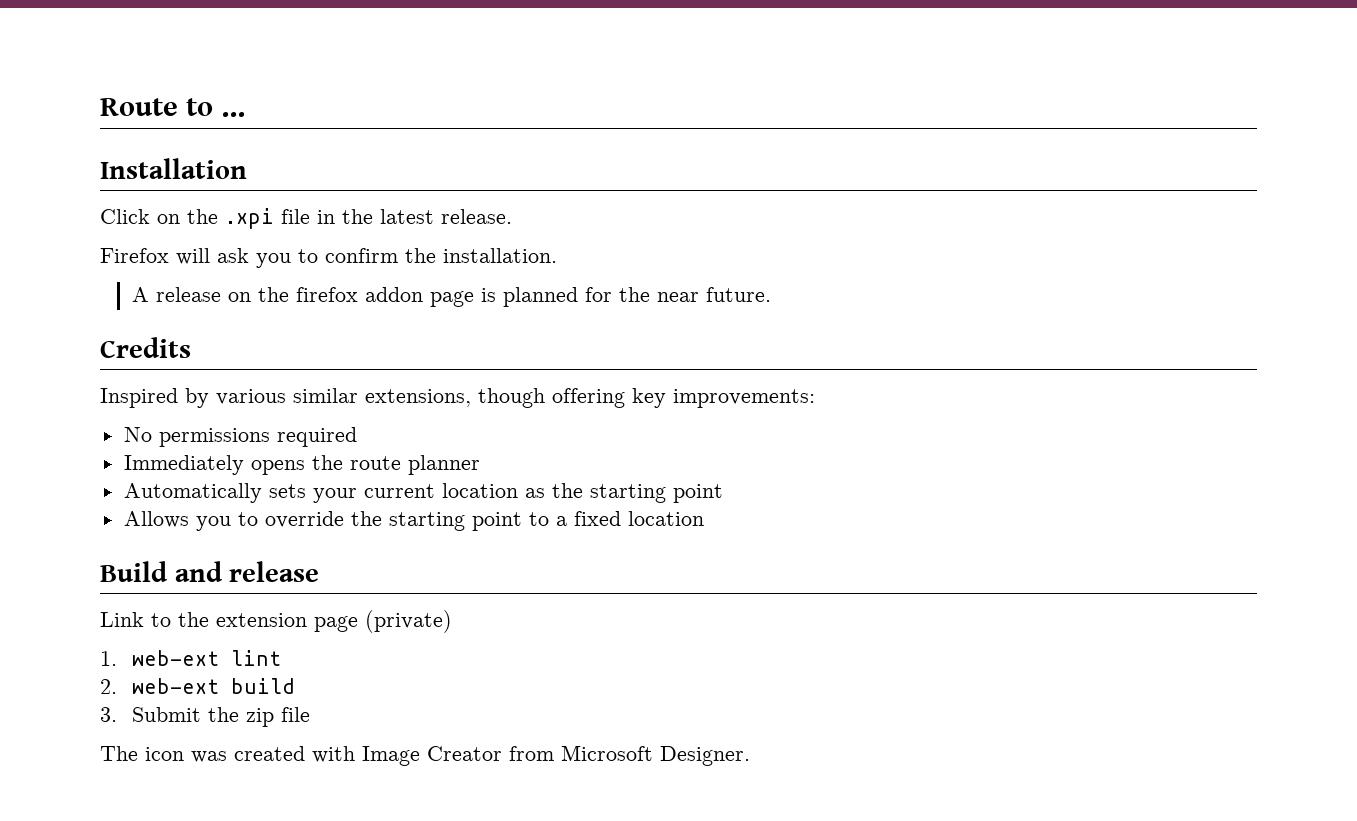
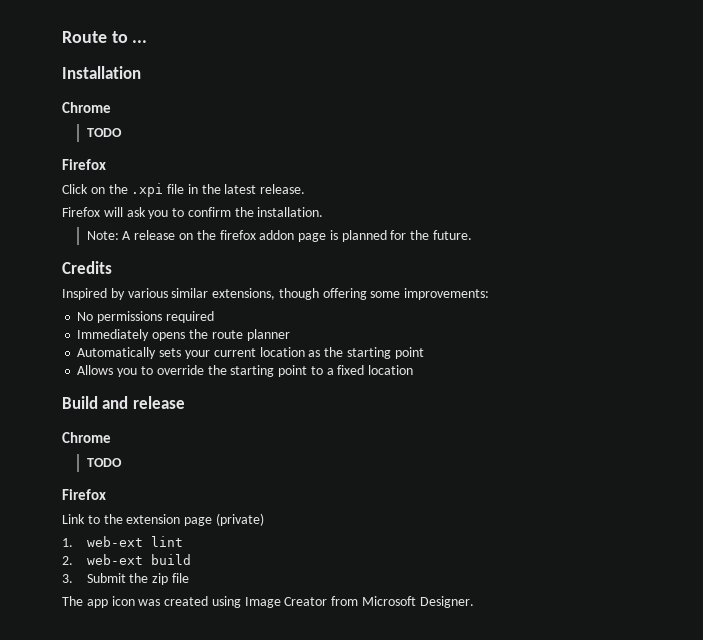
(247, 168) none -> [62,102,111,113] [86,128,122,137] [62,159,106,170] // Chrome // TODO // Firefox
(557, 255) none -> [86,231,119,240] Note:
[656,292,699,302] near -> (430, 235) none
[632,388,666,408] key -> [370,291,401,298] some
(320, 571) none -> [62,432,111,443] [86,458,122,467] [62,489,106,500] // Chrome // TODO // Firefox
(138, 753) none -> [86,599,108,608] app
[312,746,355,763] with -> [211,596,241,608] using

